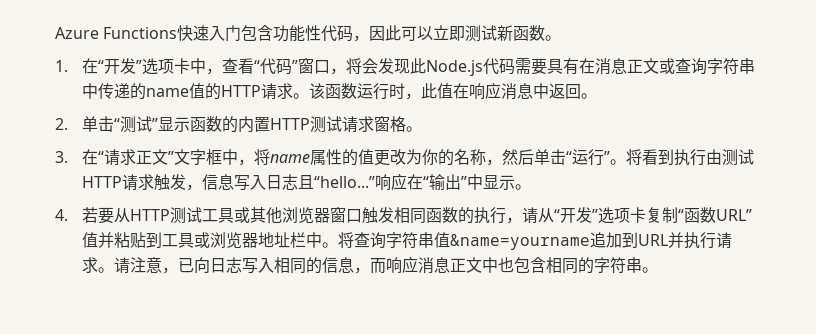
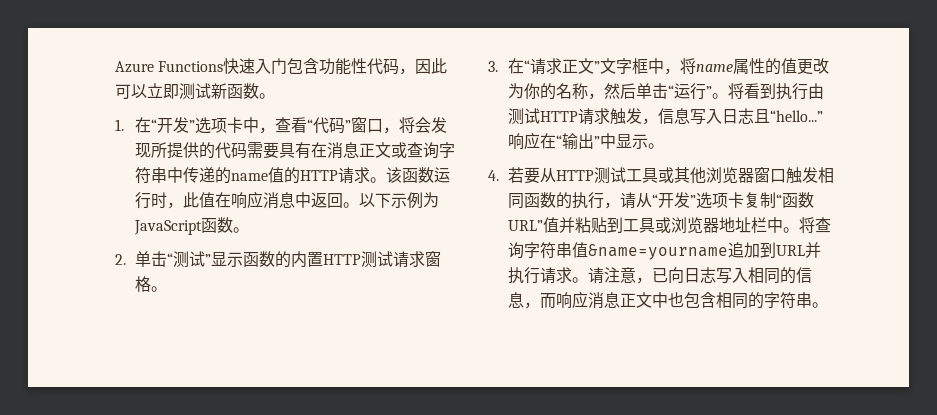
[409,58,483,76] 此Node.js -> [151,142,216,159] 所提供的
(597, 96) none -> [359,192,440,209] [134,217,250,235] 以下示例为JavaScript函数。

